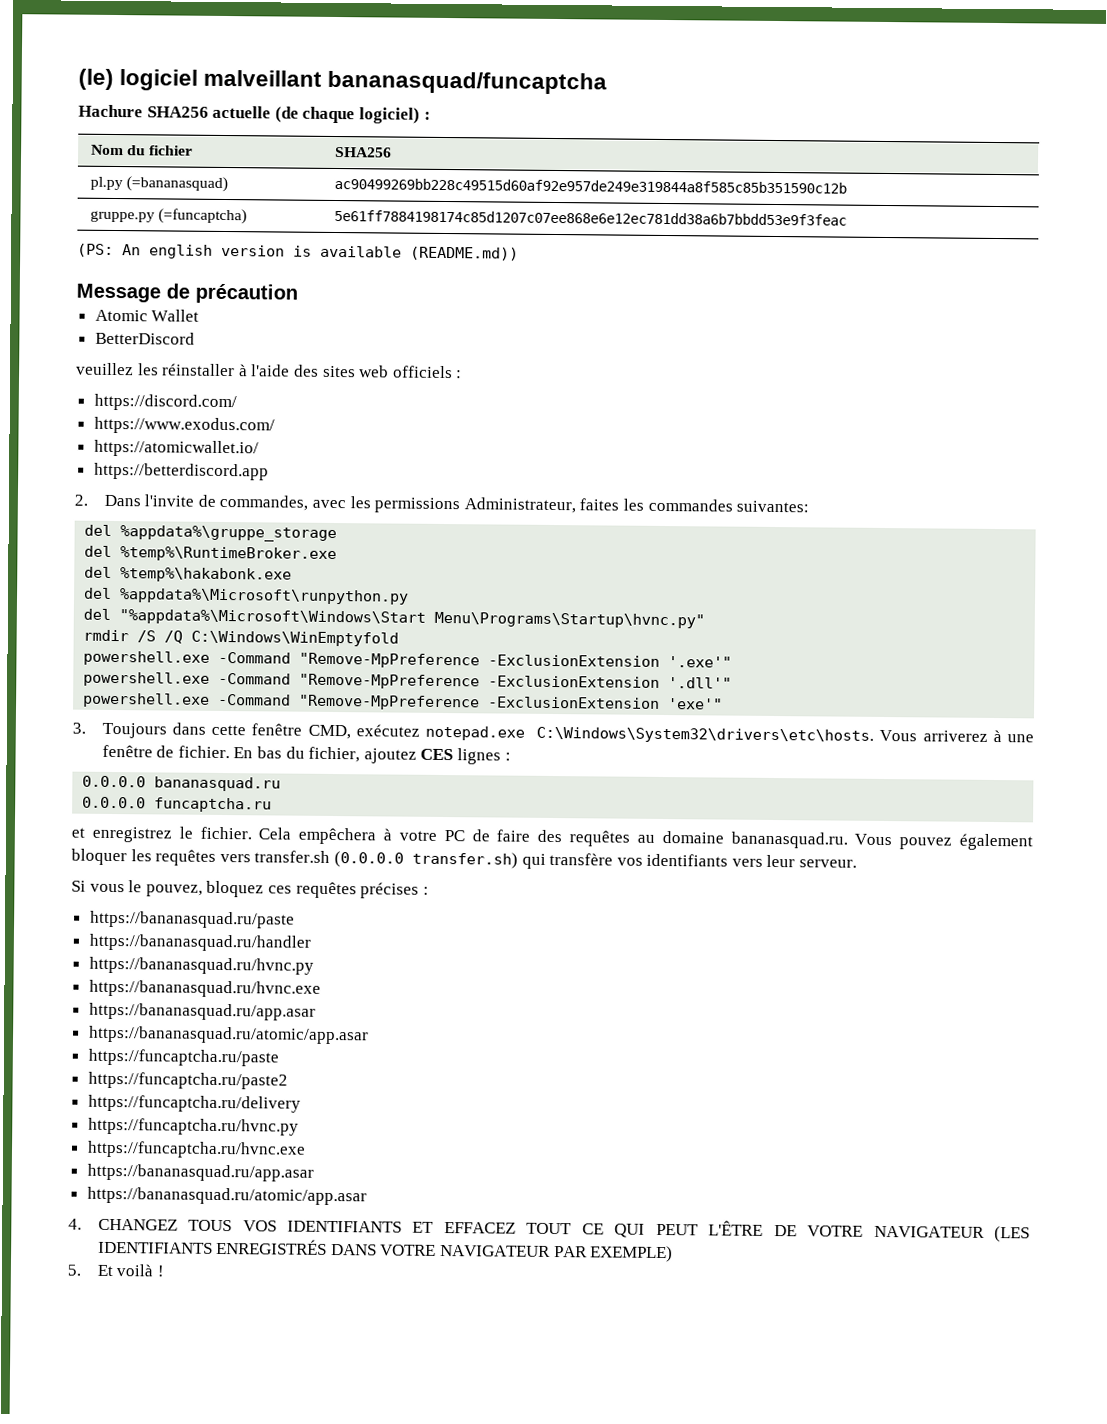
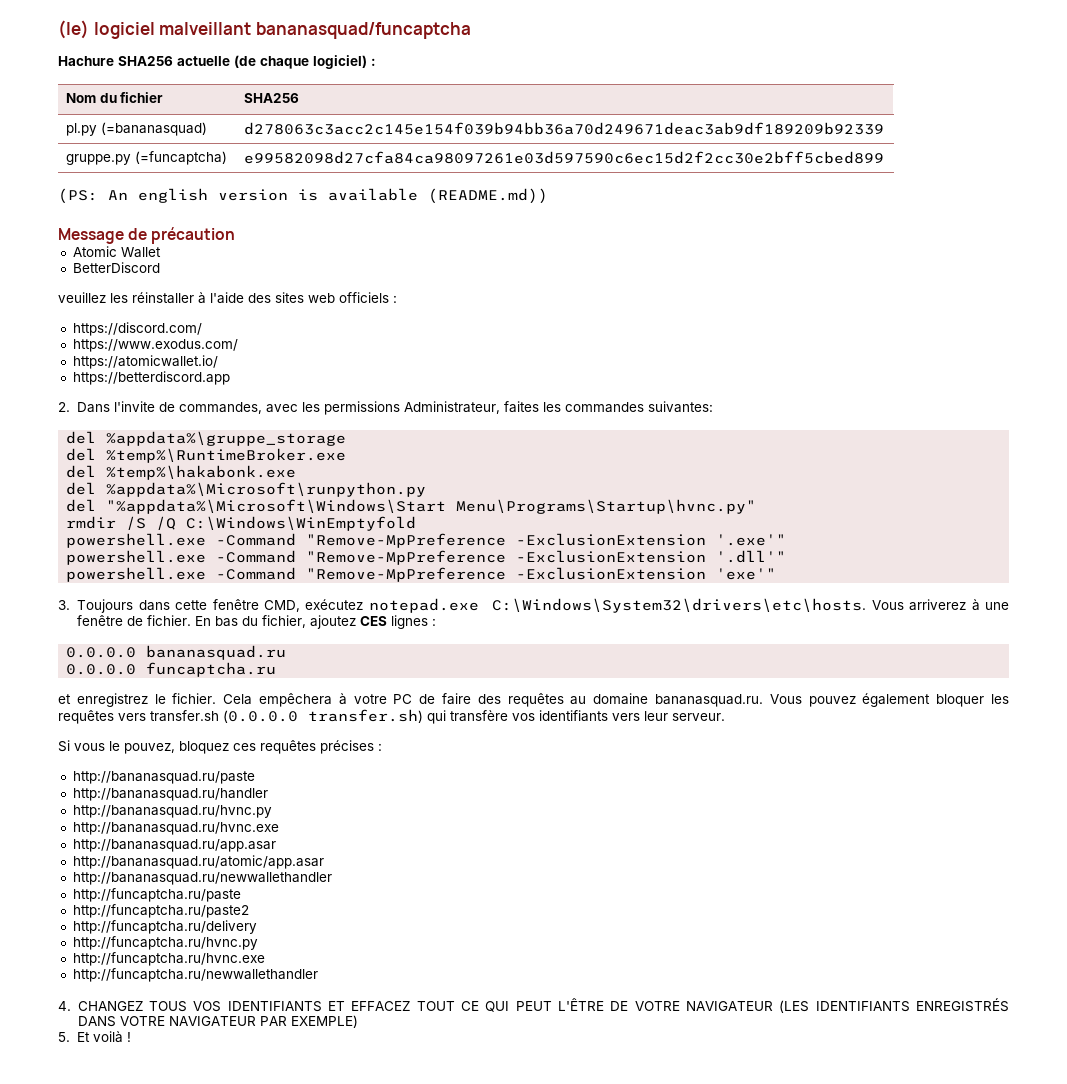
[333,177,847,194] ac90499269bb228c49515d60af92e957de249e319844a8f585c85b351590c12b -> [243,122,884,135] d278063c3acc2c145e154f039b94bb36a70d249671deac3ab9df189209b92339
[333,209,847,226] 5e61ff7884198174c85d1207c07ee868e6e12ec781dd38a6b7bbdd53e9f3feac -> [243,151,884,164] e99582098d27cfa84ca98097261e03d597590c6ec15d2f2cc30e2bff5cbed899
[89,910,295,929] [88,933,311,952] [88,956,314,975] [88,979,321,998] [88,1002,316,1021] [87,1025,369,1045] [87,1048,279,1067] [87,1071,288,1090] [87,1094,301,1113] [87,1117,299,1136] [86,1140,306,1159] [86,1163,314,1182] [86,1186,367,1206] https://bananasquad.ru/paste // https://bananasquad.ru/handler // https://bananasquad.ru/hvnc.py // https://bananasquad.ru/hvnc.exe // https://bananasquad.ru/app.asar // https://bananasquad.ru/atomic/app.asar // https://funcaptcha.ru/paste // https://funcaptcha.ru/paste2 // https://funcaptcha.ru/delivery // https://funcaptcha.ru/hvnc.py // https://funcaptcha.ru/hvnc.exe // https://bananasquad.ru/app.asar // https://bananasquad.ru/atomic/app.asar -> [72,771,255,784] [72,788,268,801] [72,805,272,818] [72,822,279,835] [72,839,276,852] [72,855,324,869] [72,872,332,885] [72,888,241,902] [72,904,249,918] [72,920,257,934] [72,936,258,950] [72,952,265,966] [72,968,318,982] http://bananasquad.ru/paste // http://bananasquad.ru/handler // http://bananasquad.ru/hvnc.py // http://bananasquad.ru/hvnc.exe // http://bananasquad.ru/app.asar // http://bananasquad.ru/atomic/app.asar // http://bananasquad.ru/newwallethandler // http://funcaptcha.ru/paste // http://funcaptcha.ru/paste2 // http://funcaptcha.ru/delivery // http://funcaptcha.ru/hvnc.py // http://funcaptcha.ru/hvnc.exe // http://funcaptcha.ru/newwallethandler

